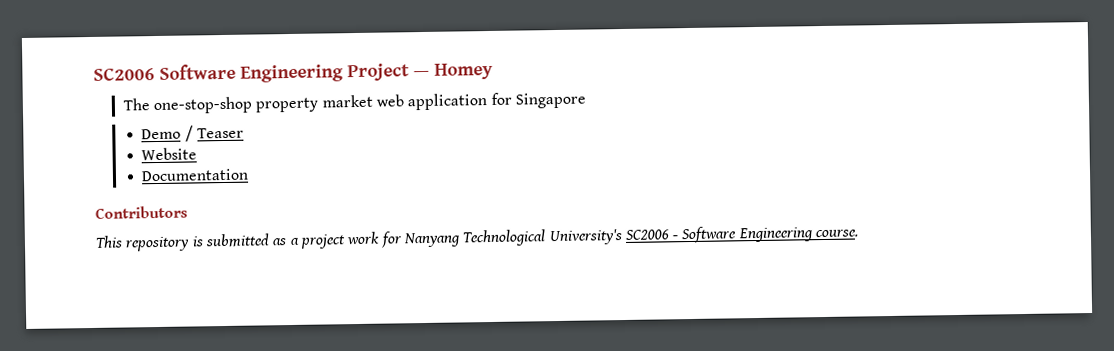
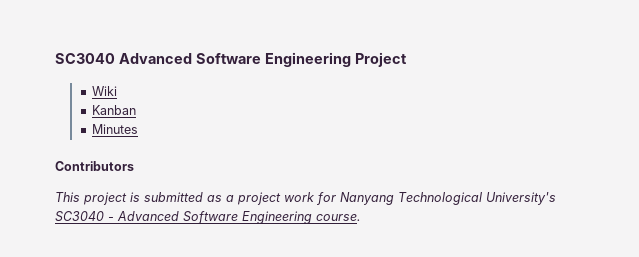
[93,67,155,81] SC2006 -> [55,53,192,64] SC3040 Advanced
[413,62,493,80] [122,92,586,115] [141,125,244,142] [141,147,198,161] [141,168,250,182] — Homey // The one-stop-shop property market web application for Singapore // Demo / Teaser // Website // Documentation -> [92,86,118,96] [92,105,137,115] [92,124,139,134] // Wiki // Kanban // Minutes
[125,236,191,252] repository -> [83,192,127,205] project
[624,229,679,240] SC2006 - -> [55,211,179,222] SC3040 - Advanced

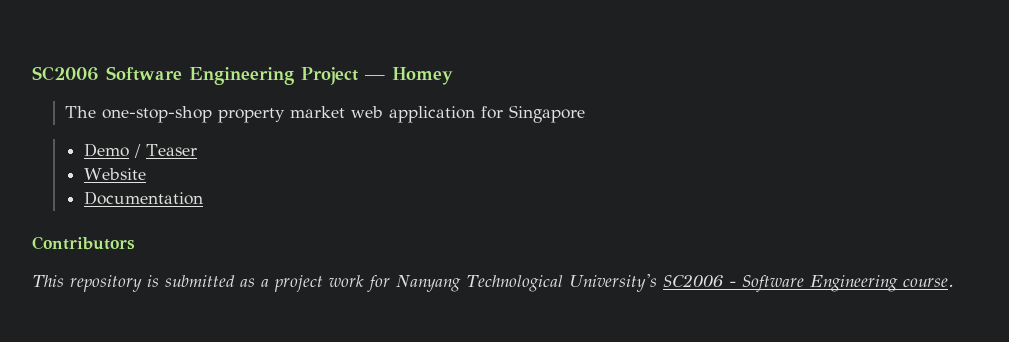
[55,53,192,64] SC3040 Advanced -> [32,66,99,81] SC2006
[92,86,118,96] [92,105,137,115] [92,124,139,134] // Wiki // Kanban // Minutes -> [365,67,453,85] [64,105,585,123] [84,143,198,158] [84,168,147,180] [84,191,204,205] — Homey // The one-stop-shop property market web application for Singapore // Demo / Teaser // Website // Documentation
[83,192,127,205] project -> [70,275,142,292] repository
[55,211,179,222] SC3040 - Advanced -> [662,274,736,287] SC2006 -

